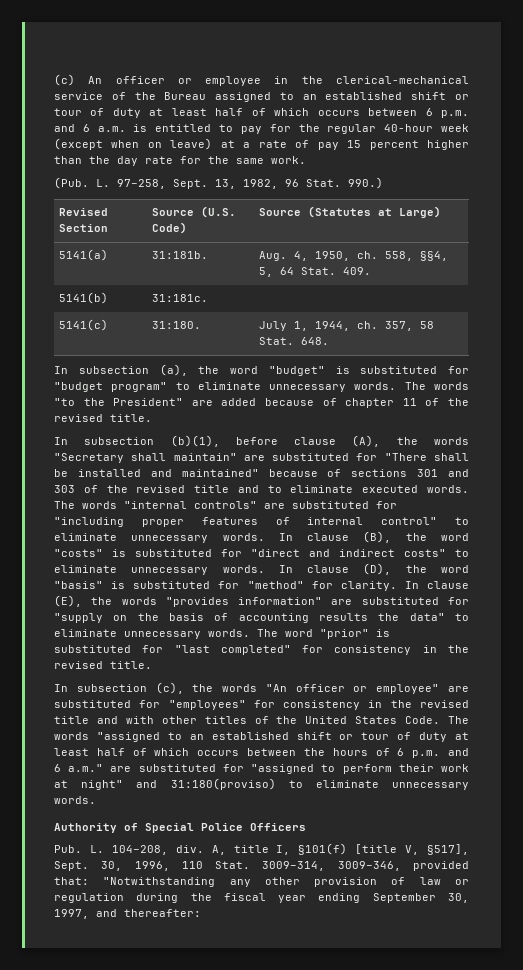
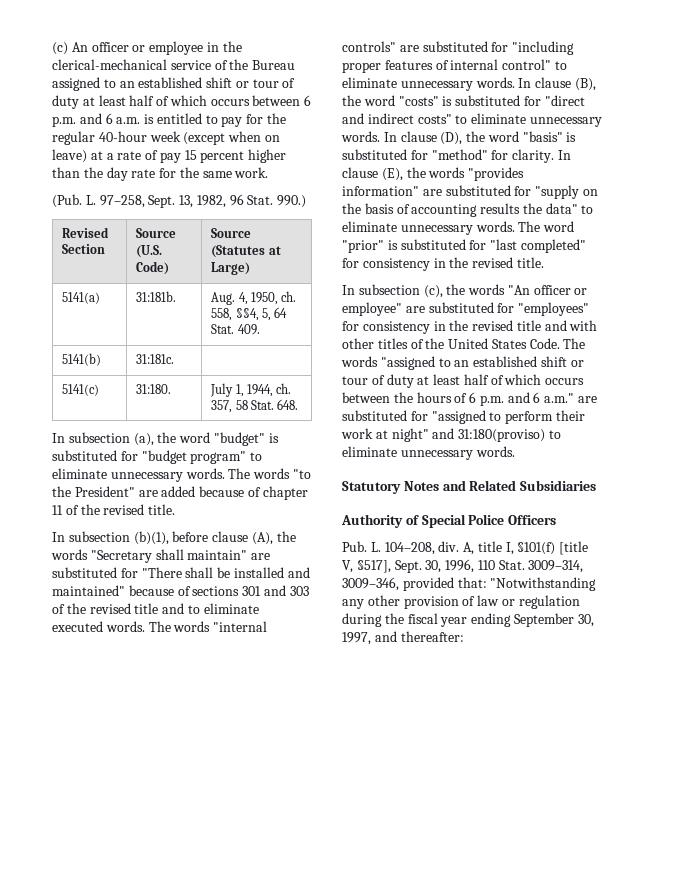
(96, 800) none -> [342,480,597,494] // Statutory Notes and Related Subsidiaries

